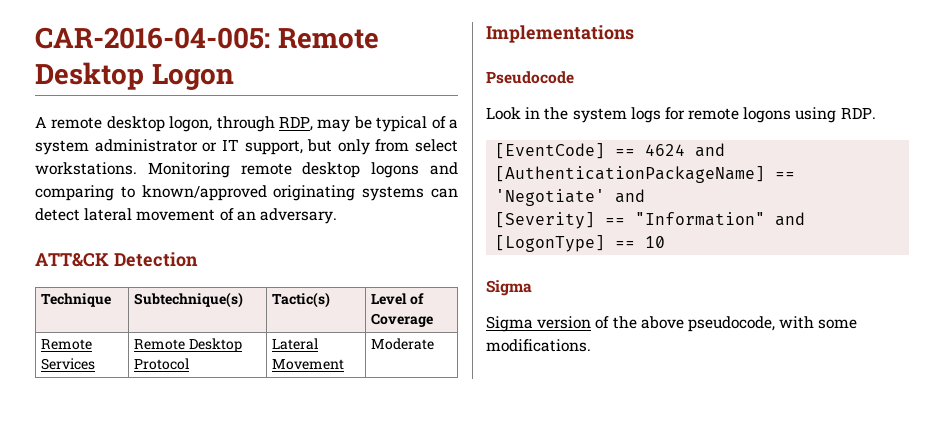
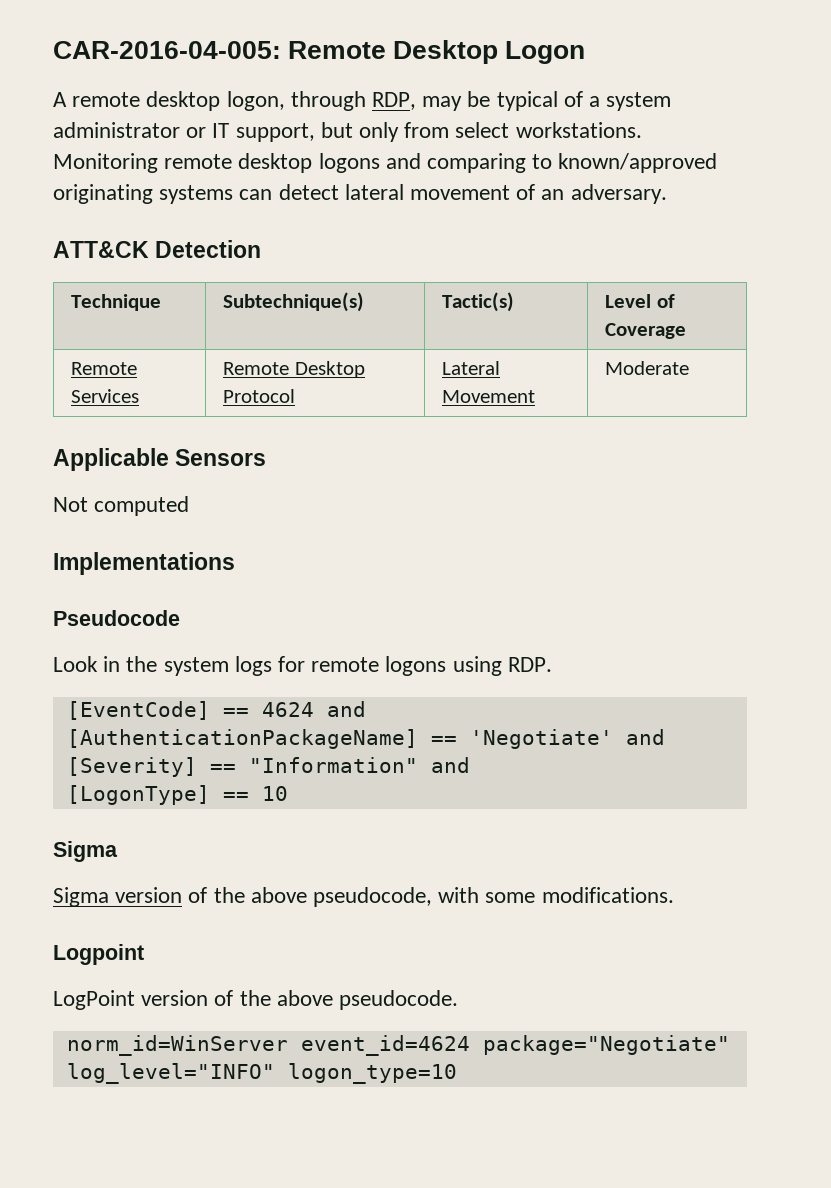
(435, 344) none -> [53,448,267,471] [53,496,190,516] // Applicable Sensors // Not computed
(591, 345) none -> [53,944,144,965] [53,990,459,1010] [66,1035,730,1056] [66,1063,457,1084] // Logpoint // LogPoint version of the above pseudocode. // norm_id=WinServer event_id=4624 package="Negotiate" log_level="INFO" logon_type=10

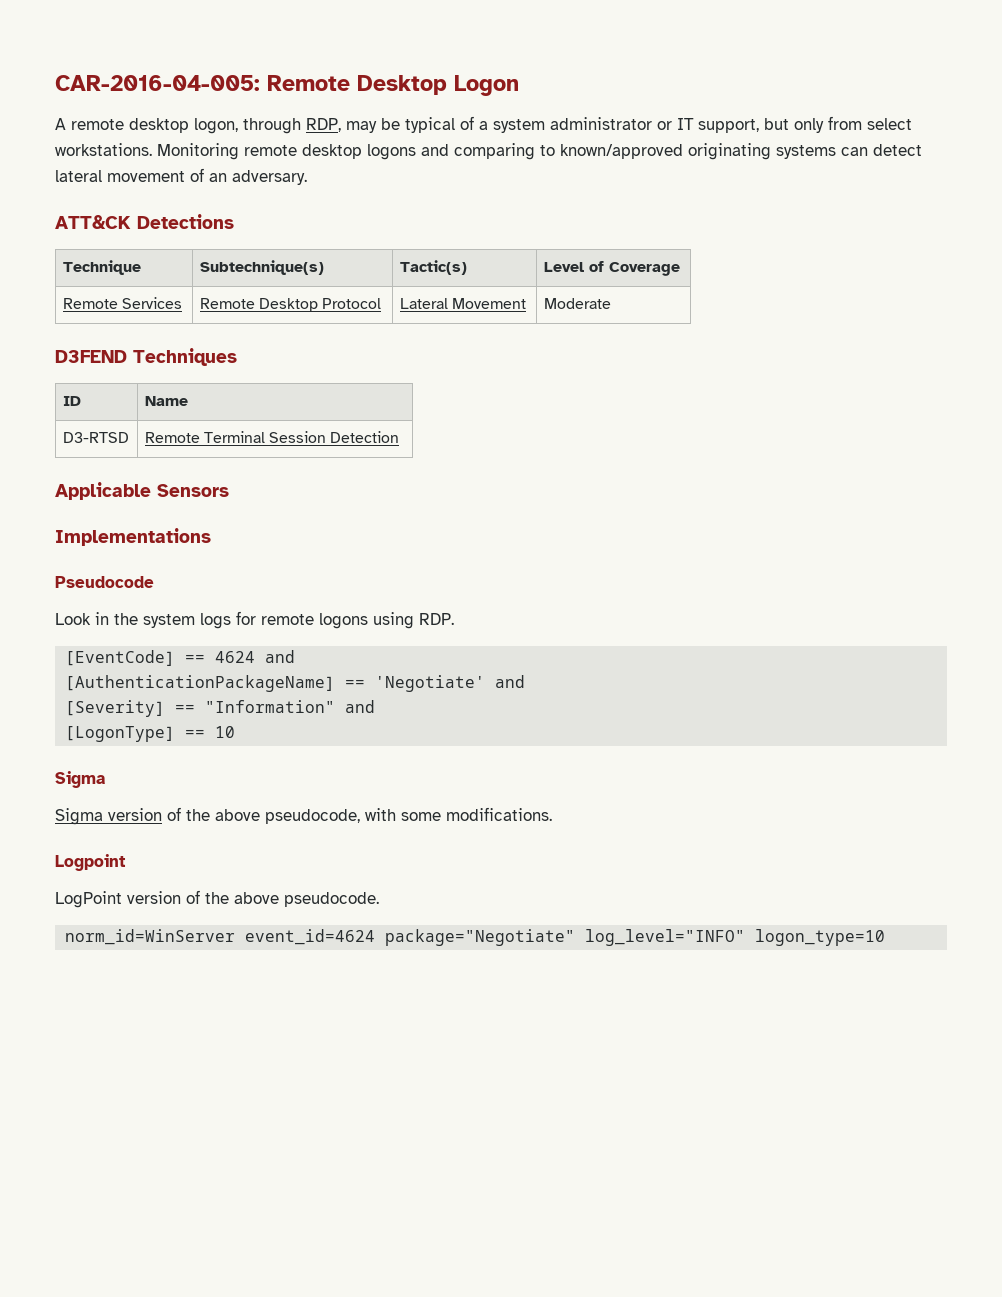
[155,240,262,258] Detection -> [137,214,234,229] Detections
(690, 368) none -> [55,348,237,366] [62,396,81,406] [144,396,188,406] [62,432,129,443] [144,431,400,443] // D3FEND Techniques // ID | Name // D3-RTSD | Remote Terminal Session Detection
[53,496,190,516] // Not computed -> (229, 490) none

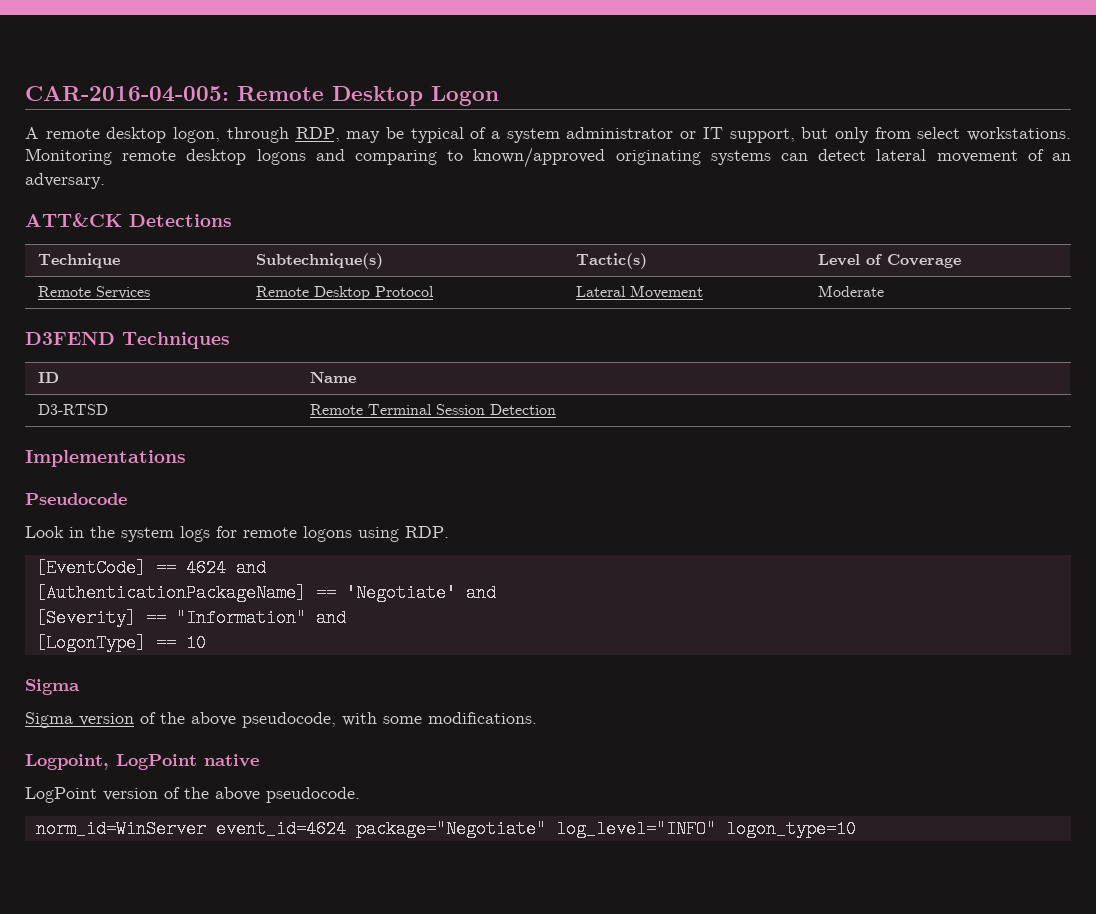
[55,482,229,500] // Applicable Sensors -> (556, 409) none
[55,854,126,871] Logpoint -> [25,754,259,770] Logpoint, LogPoint native

